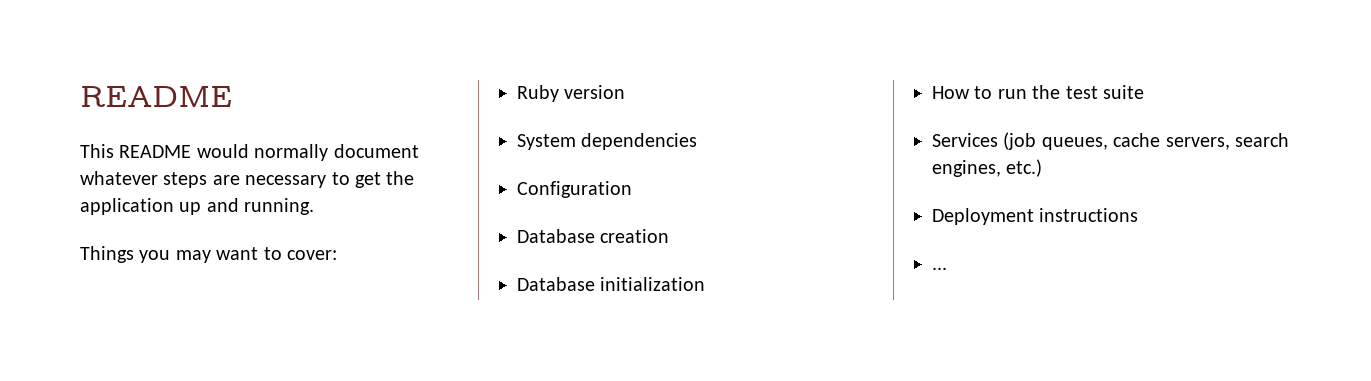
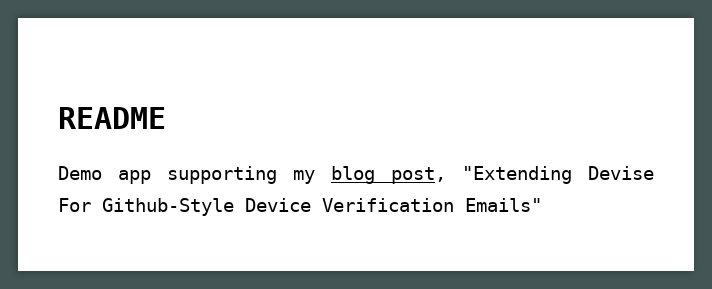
[80,144,419,161] [80,171,415,188] [80,198,315,215] [80,246,337,263] [517,85,626,102] [517,133,698,150] [517,181,632,198] [517,229,670,243] [517,277,706,291] [932,85,1144,99] [932,132,1289,150] [932,159,1043,177] [932,208,1139,225] [932,267,947,270] This README would normally document whatever steps are necessary to get the application up and running. // Things you may want to cover: // Ruby version // System dependencies // Configuration // Database creation // Database initialization // How to run the test suite // Services (job queues, cache servers, search engines, etc.) // Deployment instructions // ... -> [58,166,654,184] [58,198,542,216] Demo app supporting my blog post, "Extending Devise For Github-Style Device Verification Emails"

